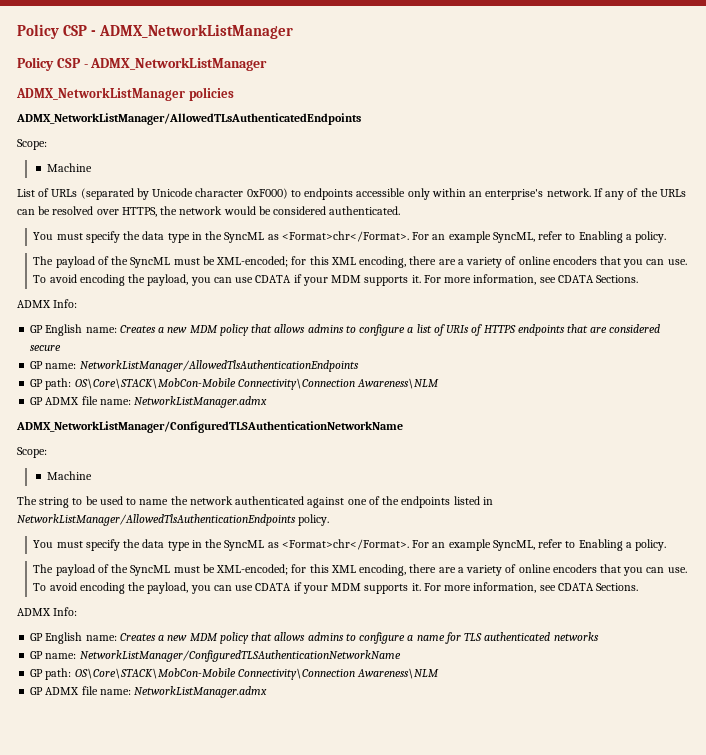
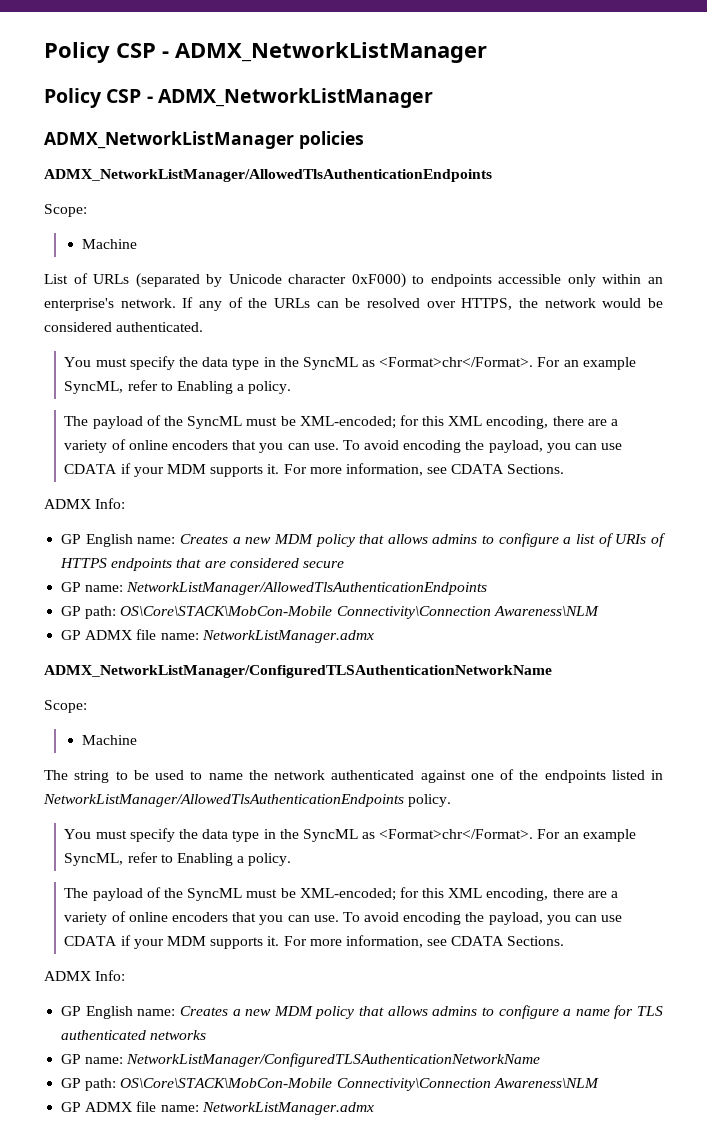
[16,113,361,125] ADMX_NetworkListManager/AllowedTLsAuthenticatedEndpoints -> [44,169,492,182] ADMX_NetworkListManager/AllowedTlsAuthenticationEndpoints

